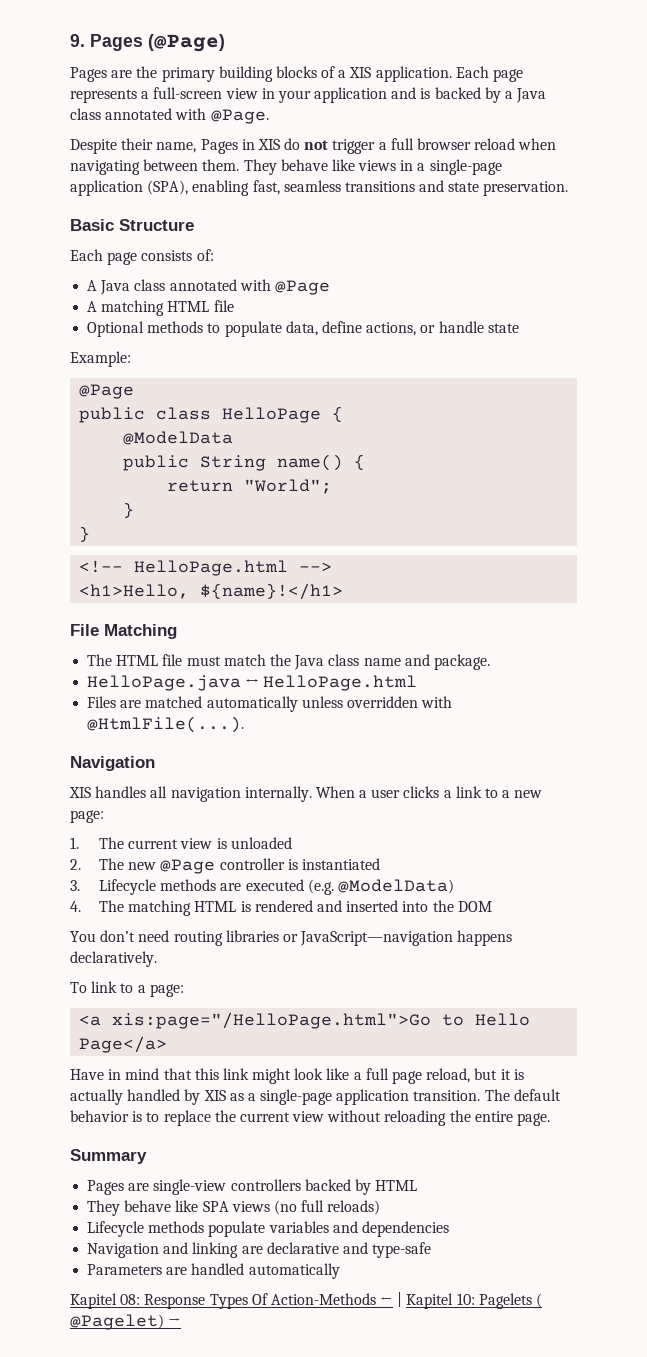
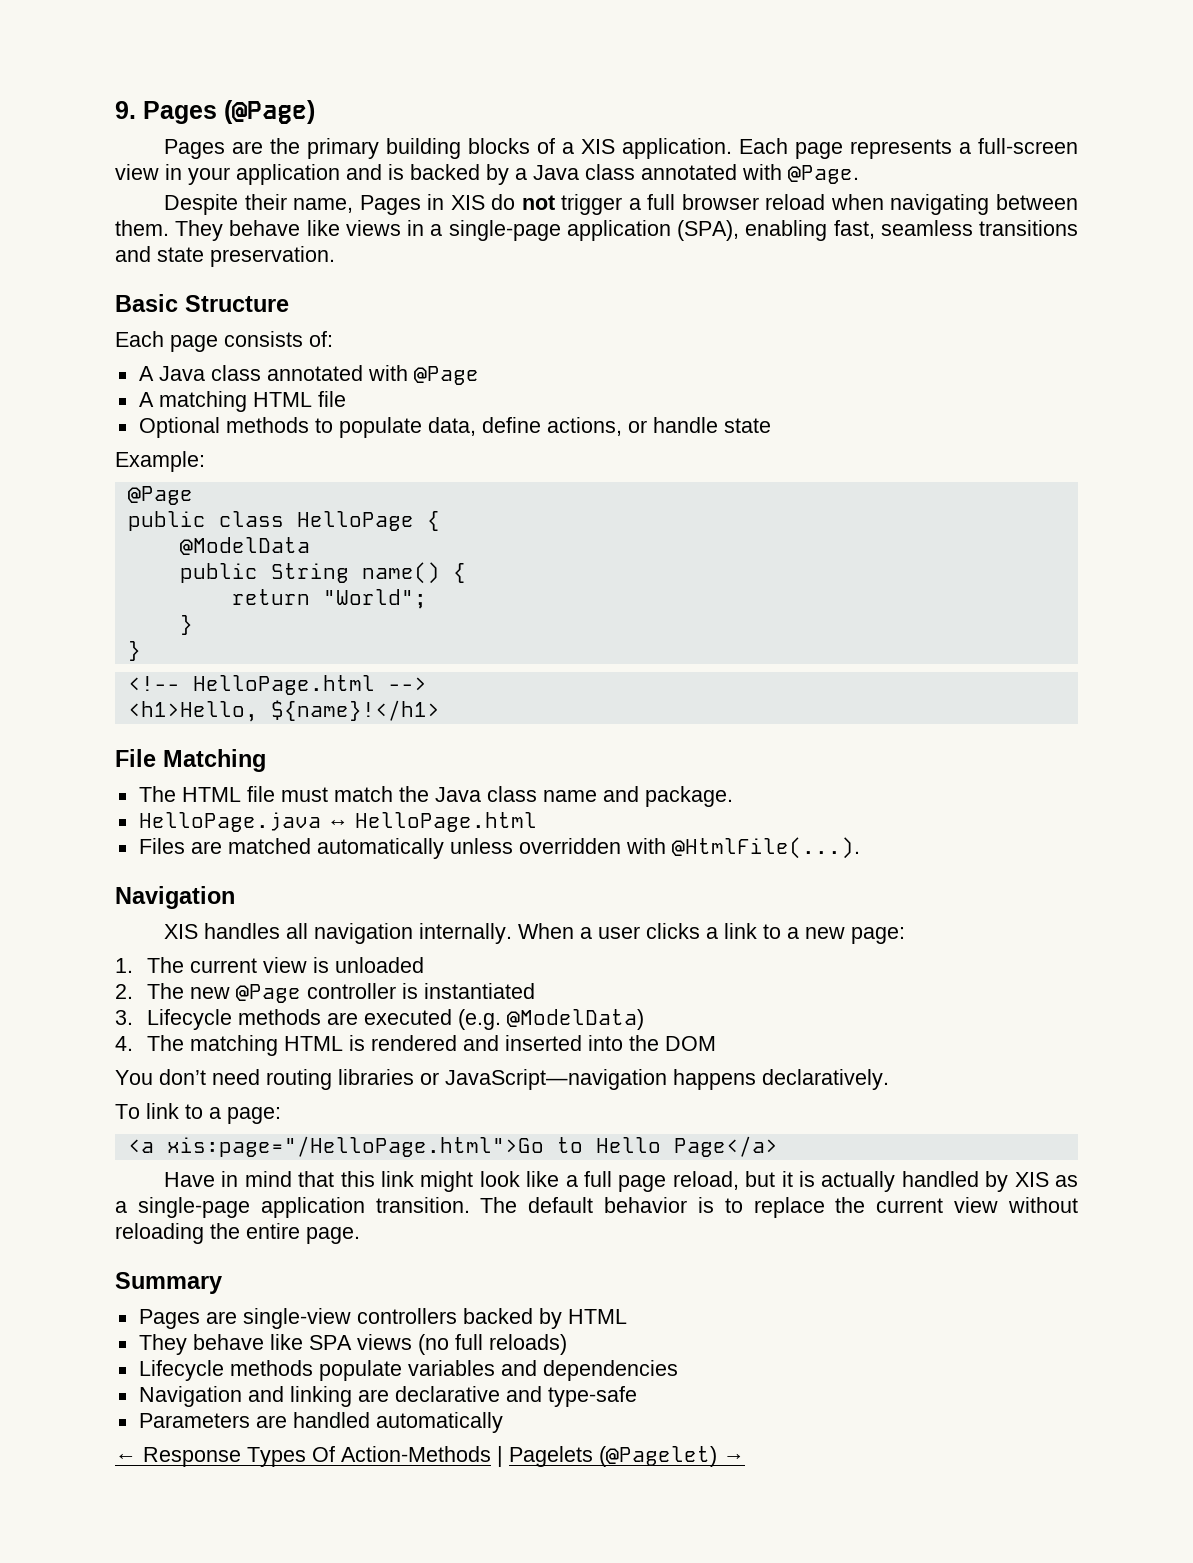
[70,1293,141,1309] Kapitel 08: -> [115,1453,137,1462] ←
[380,1292,543,1309] [70,1314,164,1330] ← | Kapitel 10: Pagelets ( @Pagelet) -> [497,1446,717,1467] | Pagelets (@Pagelet)

